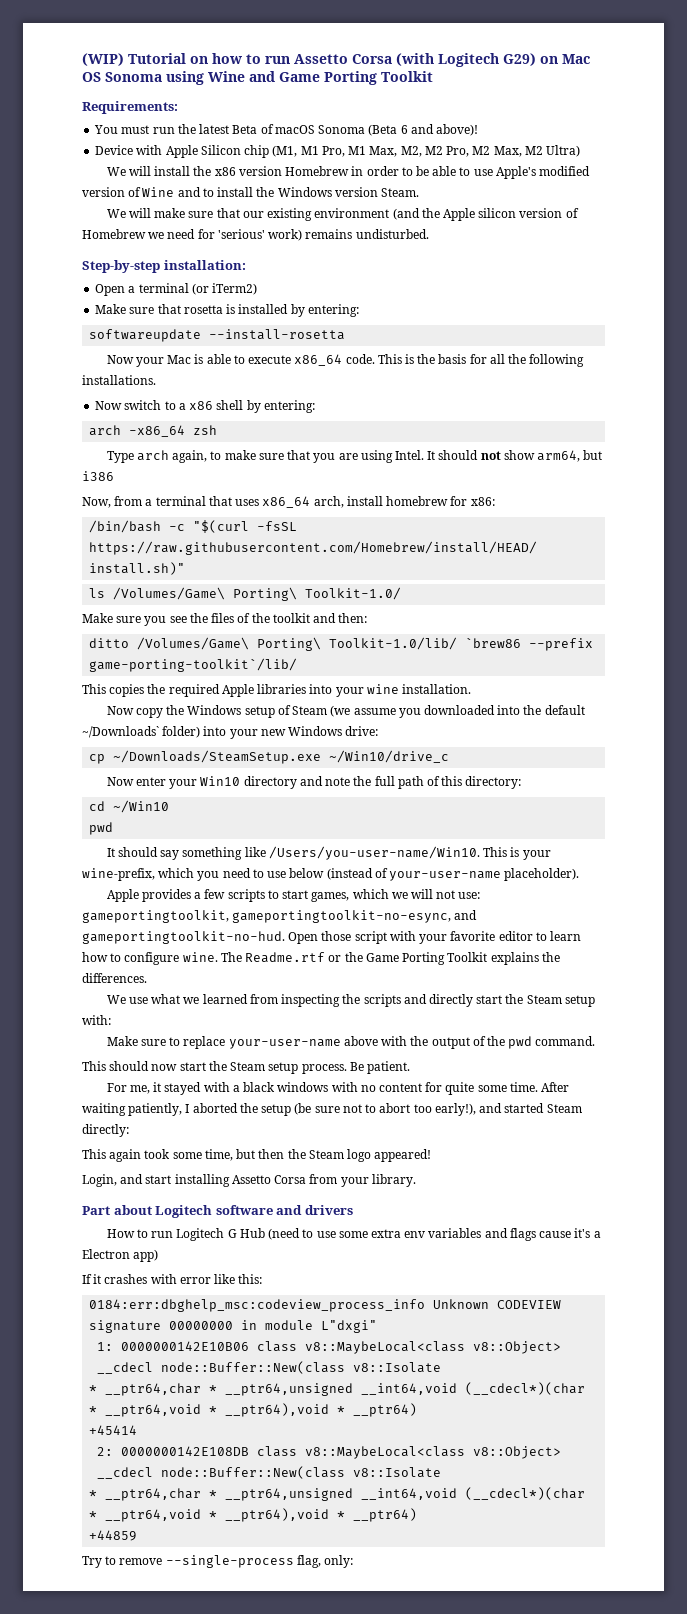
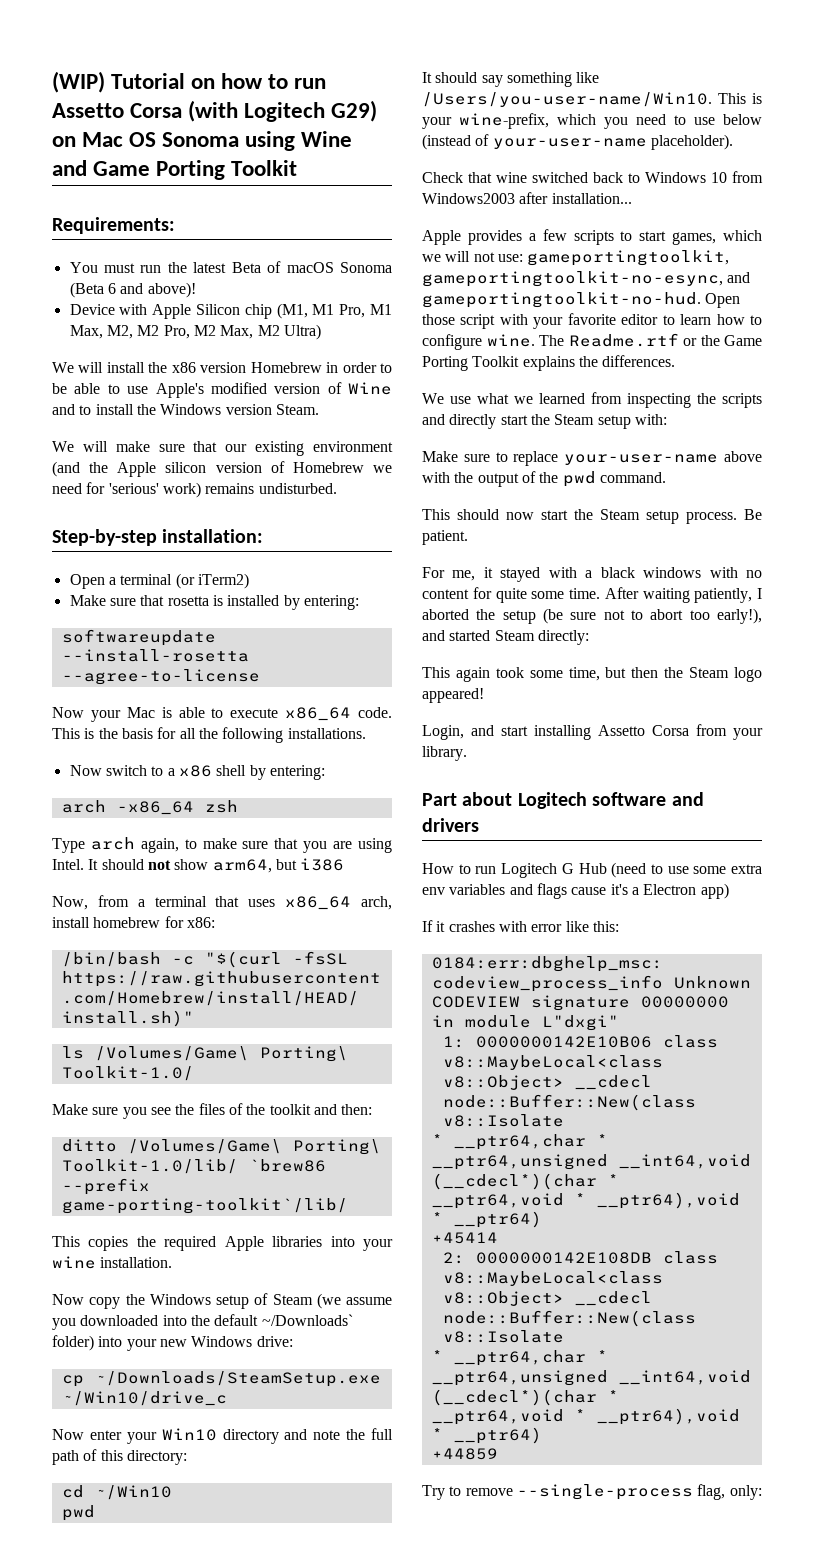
(346, 334) none -> [61,669,260,685] --agree-to-license
(580, 874) none -> [422,171,763,183] [422,192,632,204] // Check that wine switched back to Windows 10 from Windows2003 after installation...

